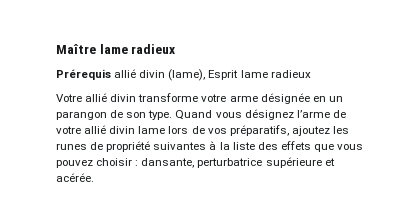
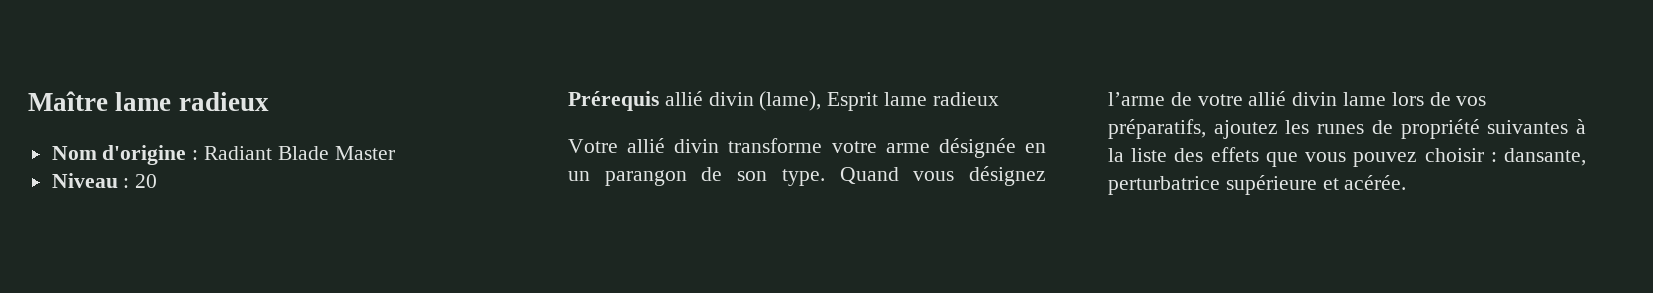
(176, 49) none -> [51,145,395,165] [51,173,158,188] // Nom d'origine : Radiant Blade Master // Niveau : 20

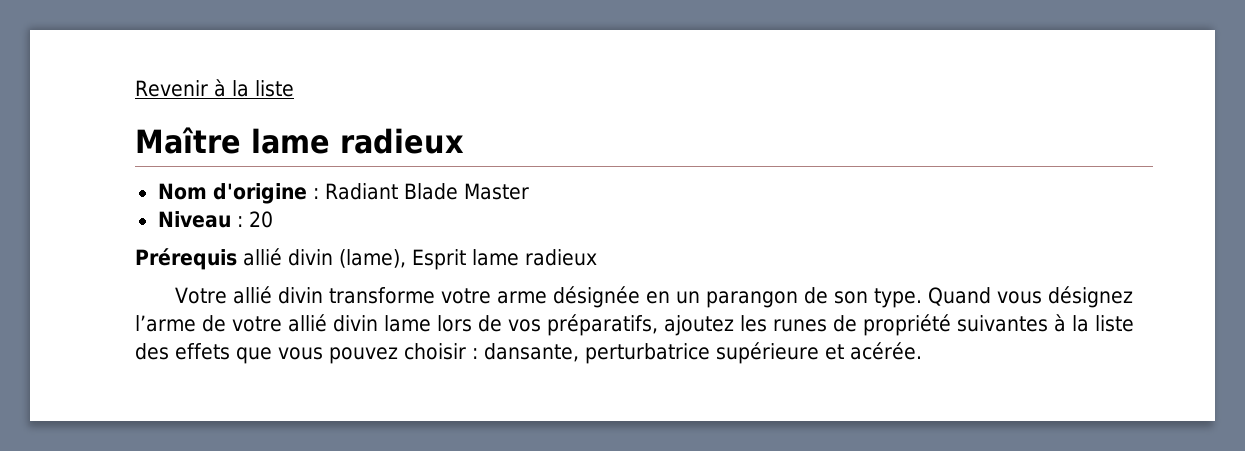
(28, 101) none -> [135,79,294,97] Revenir à la liste //

